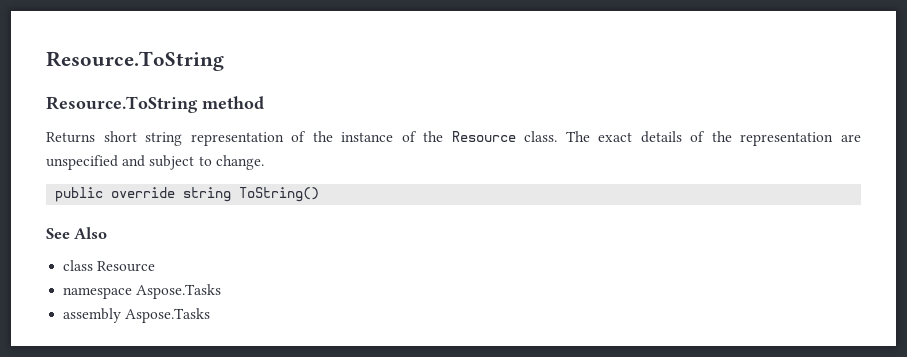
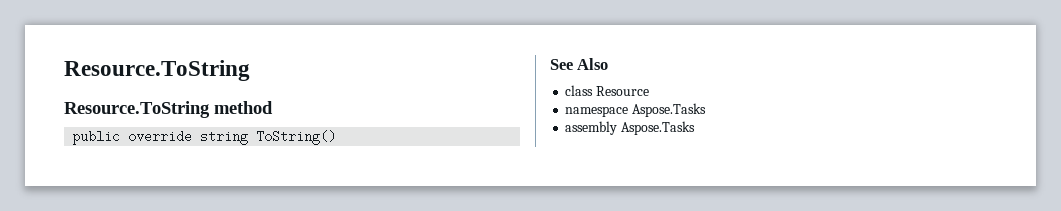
[46,131,861,146] [46,155,264,170] // Returns short string representation of the instance of the Resource class. The exact details of the representation are unspecified and subject to change. -> (273, 107) none

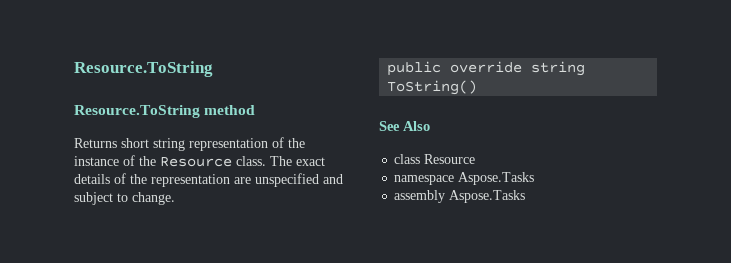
(273, 107) none -> [74,137,305,151] [74,155,325,167] [74,173,343,187] [74,192,175,205] // Returns short string representation of the instance of the Resource class. The exact details of the representation are unspecified and subject to change.

